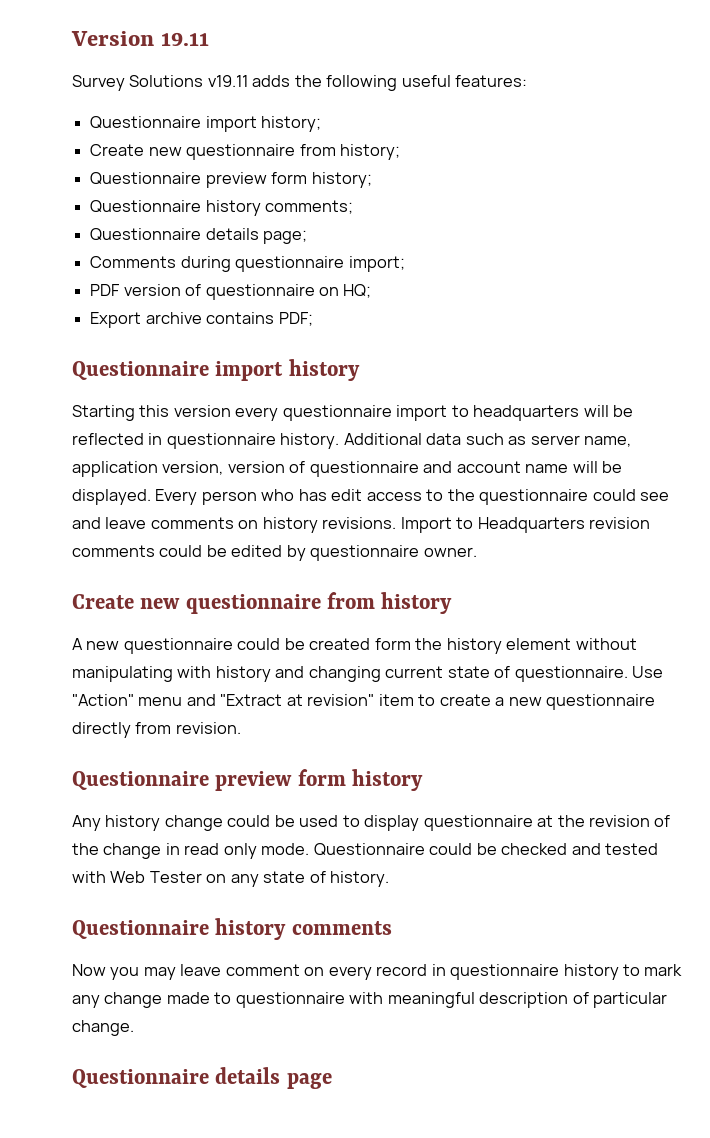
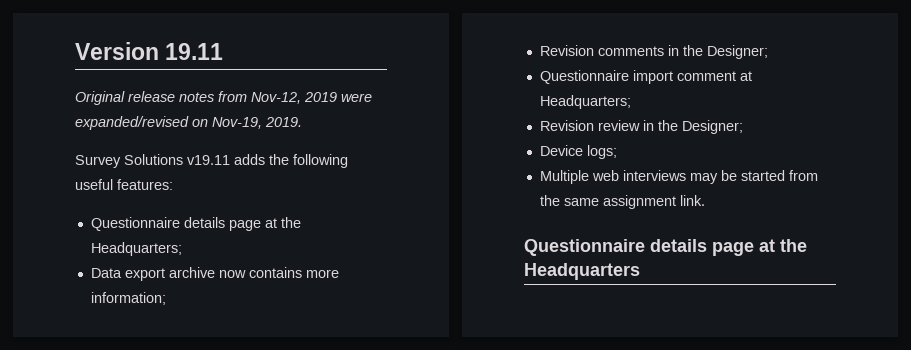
(209, 39) none -> [75,91,372,105] [75,116,302,130] // Original release notes from Nov-12, 2019 were expanded/revised on Nov-19, 2019.
[205,116,322,132] [90,144,400,160] [90,172,372,188] [90,200,354,216] [90,228,308,244] [90,256,405,272] [90,284,372,300] [90,312,313,328] [72,359,360,381] [72,405,634,421] [72,433,632,449] [72,461,623,477] [72,489,670,505] [72,517,651,533] [72,545,477,561] [72,592,453,614] [72,638,637,654] [72,666,664,682] [72,694,656,710] [72,722,241,738] [72,769,424,791] [72,815,671,831] [72,843,659,859] [72,871,390,887] [72,918,392,940] [72,964,683,980] [72,992,668,1008] [72,1020,134,1036] [72,1067,332,1089] import history; // Create new questionnaire from history; // Questionnaire preview form history; // Questionnaire history comments; // Questionnaire details page; // Comments during questionnaire import; // PDF version of questionnaire on HQ; // Export archive contains PDF; // Questionnaire import history // Starting this version every questionnaire import to headquarters will be reflected in questionnaire history. Additional data such as server name, application version, version of questionnaire and account name will be displayed. Every person who has edit access to the questionnaire could see and leave comments on history revisions. Import to Headquarters revision comments could be edited by questionnaire owner. // Create new questionnaire from history // A new questionnaire could be created form the history element without manipulating with history and changing current state of questionnaire. Use "Action" menu and "Extract at revision" item to create a new questionnaire directly from revision. // Questionnaire preview form history // Any history change could be used to display questionnaire at the revision of the change in read only mode. Questionnaire could be checked and tested with Web Tester on any state of history. // Questionnaire history comments // Now you may leave comment on every record in questionnaire history to mark any change made to questionnaire with meaningful description of particular change. // Questionnaire details page -> [183,217,301,231] [90,242,182,256] [90,267,339,281] [90,292,166,305] [539,45,768,59] [539,70,752,84] [539,95,631,109] [539,120,743,134] [539,145,617,159] [539,170,818,184] [539,195,705,209] [524,239,807,256] [524,263,640,280] details page at the Headquarters; // Data export archive now contains more information; // Revision comments in the Designer; // Questionnaire import comment at Headquarters; // Revision review in the Designer; // Device logs; // Multiple web interviews may be started from the same assignment link. // Questionnaire details page at the Headquarters

